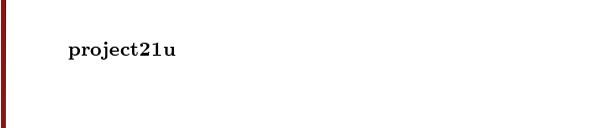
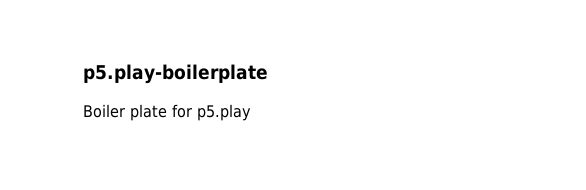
[68,41,177,60] project21u -> [83,64,268,84] [83,104,251,121] p5.play-boilerplate // Boiler plate for p5.play

